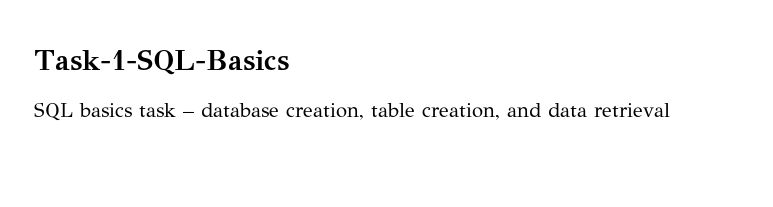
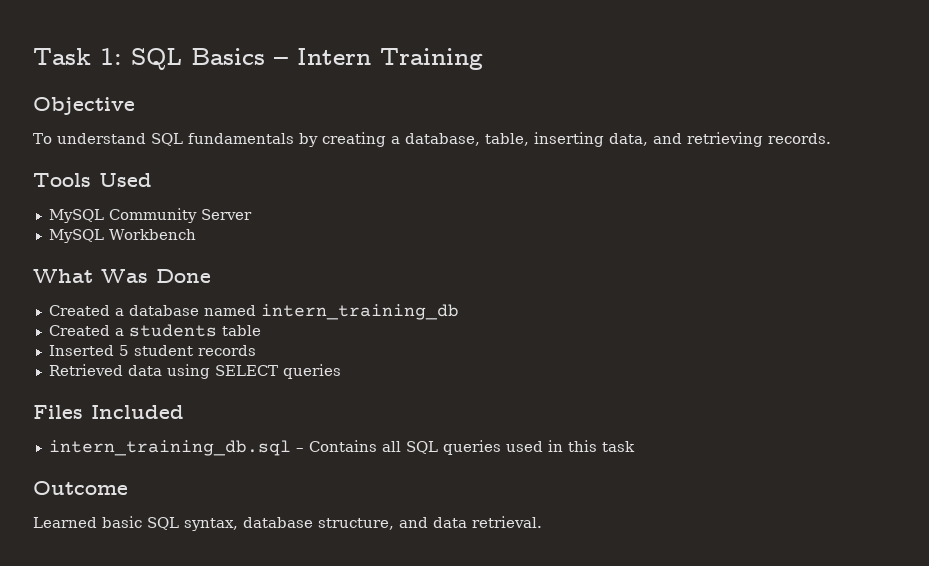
[34,49,289,75] [34,102,500,121] Task-1-SQL-Basics // SQL basics task – database creation, table creation, -> [33,48,483,70] [33,97,135,115] [33,132,831,147] [33,173,152,187] [48,208,252,223] [48,229,196,243] [33,269,211,283] [48,304,459,320] [48,324,261,337] [48,345,256,356] [48,364,341,379] [33,405,184,419] [48,440,635,456] [33,481,128,495] [33,516,394,531] Task 1: SQL Basics – Intern Training // Objective // To understand SQL fundamentals by creating a database, table, inserting data, and retrieving records. // Tools Used // MySQL Community Server // MySQL Workbench // What Was Done // Created a database named intern_training_db // Created a students table // Inserted 5 student records // Retrieved data using SELECT queries // Files Included // intern_training_db.sql – Contains all SQL queries used in this task // Outcome // Learned basic SQL syntax, database structure,
[594,103,670,117] retrieval -> [472,516,542,528] retrieval.

